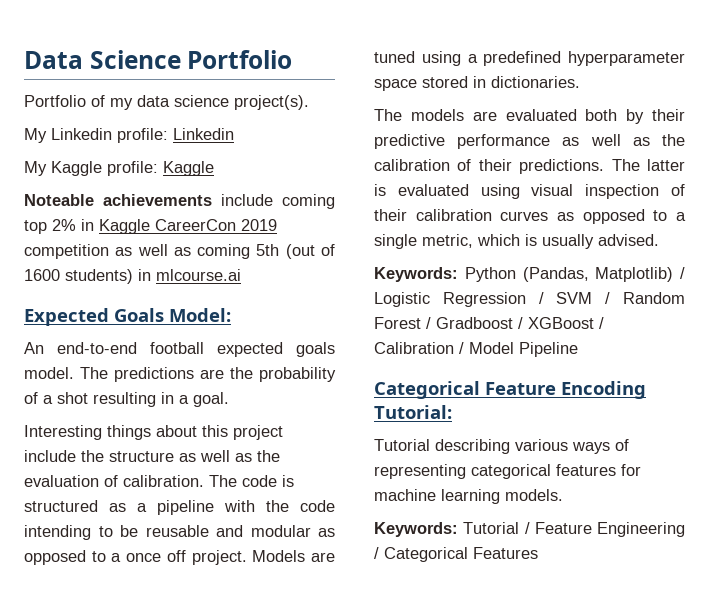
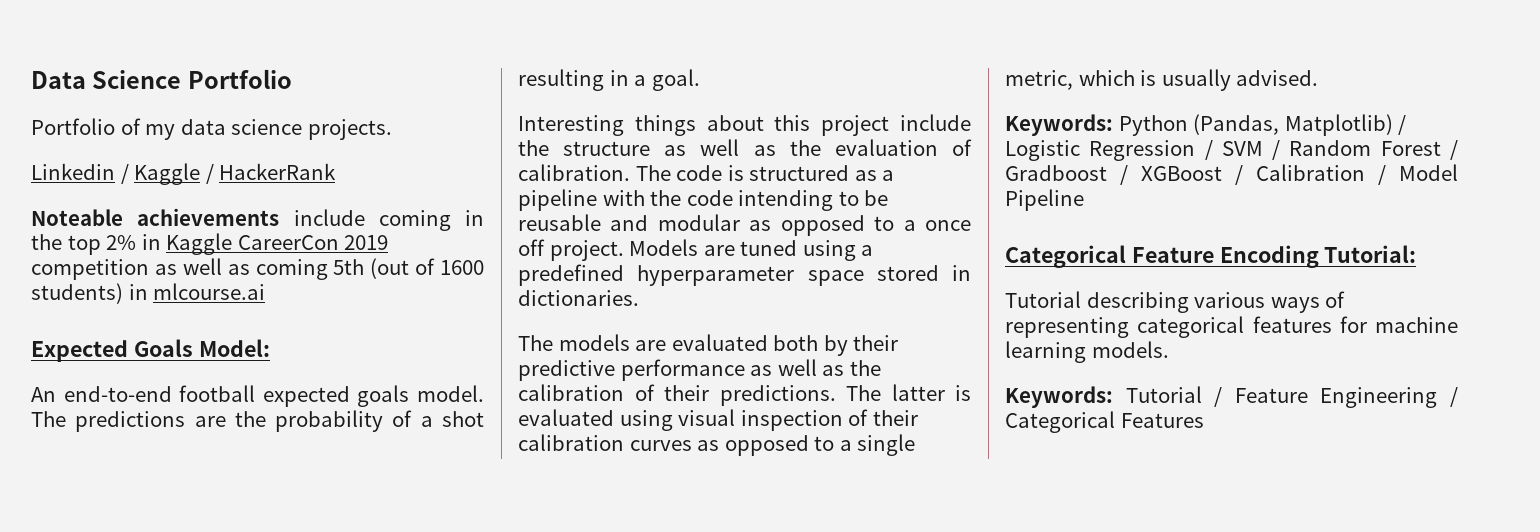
[234,95,309,110] [24,128,234,143] [24,161,214,176] project(s). // My Linkedin profile: Linkedin // My Kaggle profile: Kaggle -> [307,119,392,140] [31,163,337,185] projects. // Linkedin / Kaggle / HackerRank
(335, 201) none -> [465,210,484,226] [31,234,62,250] in the

